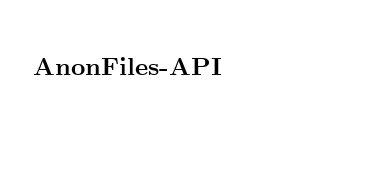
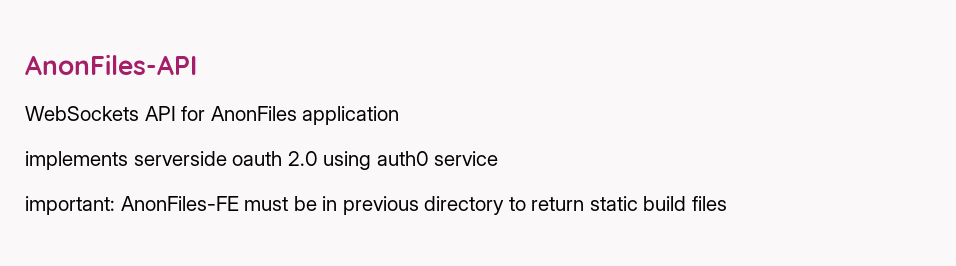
(222, 66) none -> [25,106,400,125] [25,151,499,170] [25,196,727,215] // WebSockets API for AnonFiles application // implements serverside oauth 2.0 using auth0 service // important: AnonFiles-FE must be in previous directory to return static build files

